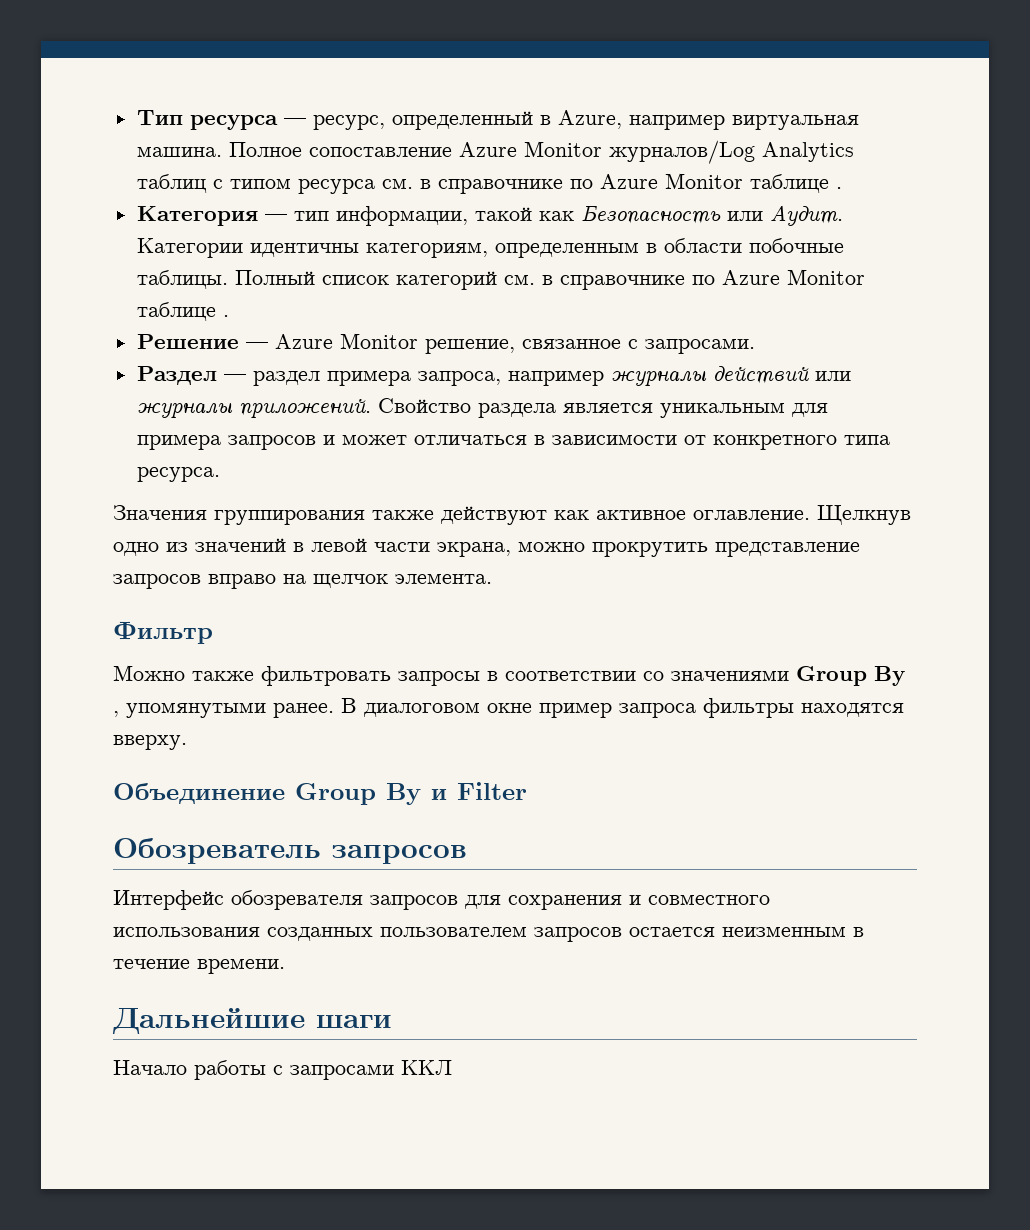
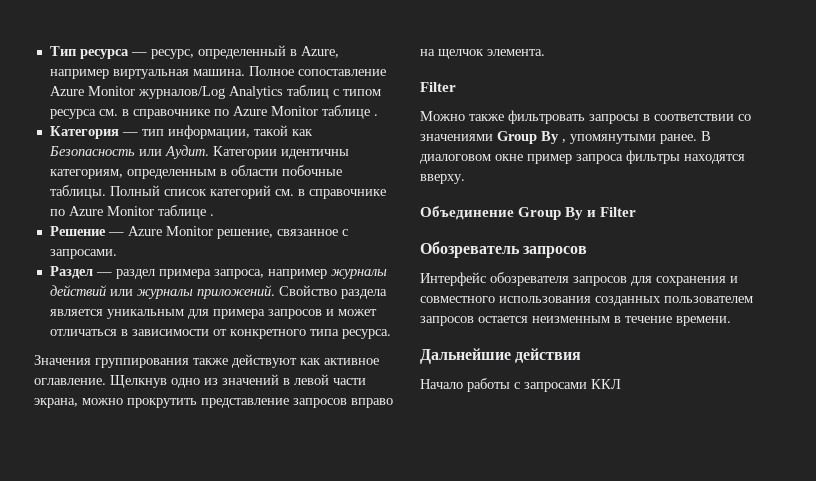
[113,621,213,644] Фильтр -> [420,82,456,92] Filter
[316,1015,392,1028] шаги -> [515,348,582,363] действия

